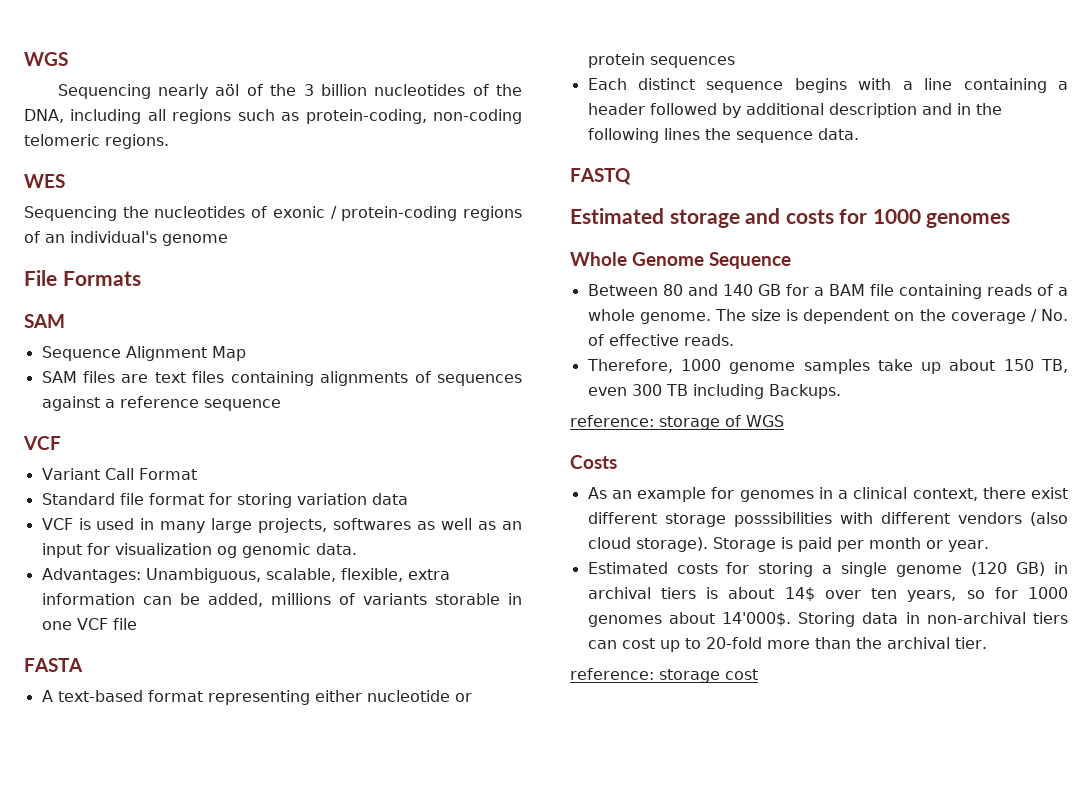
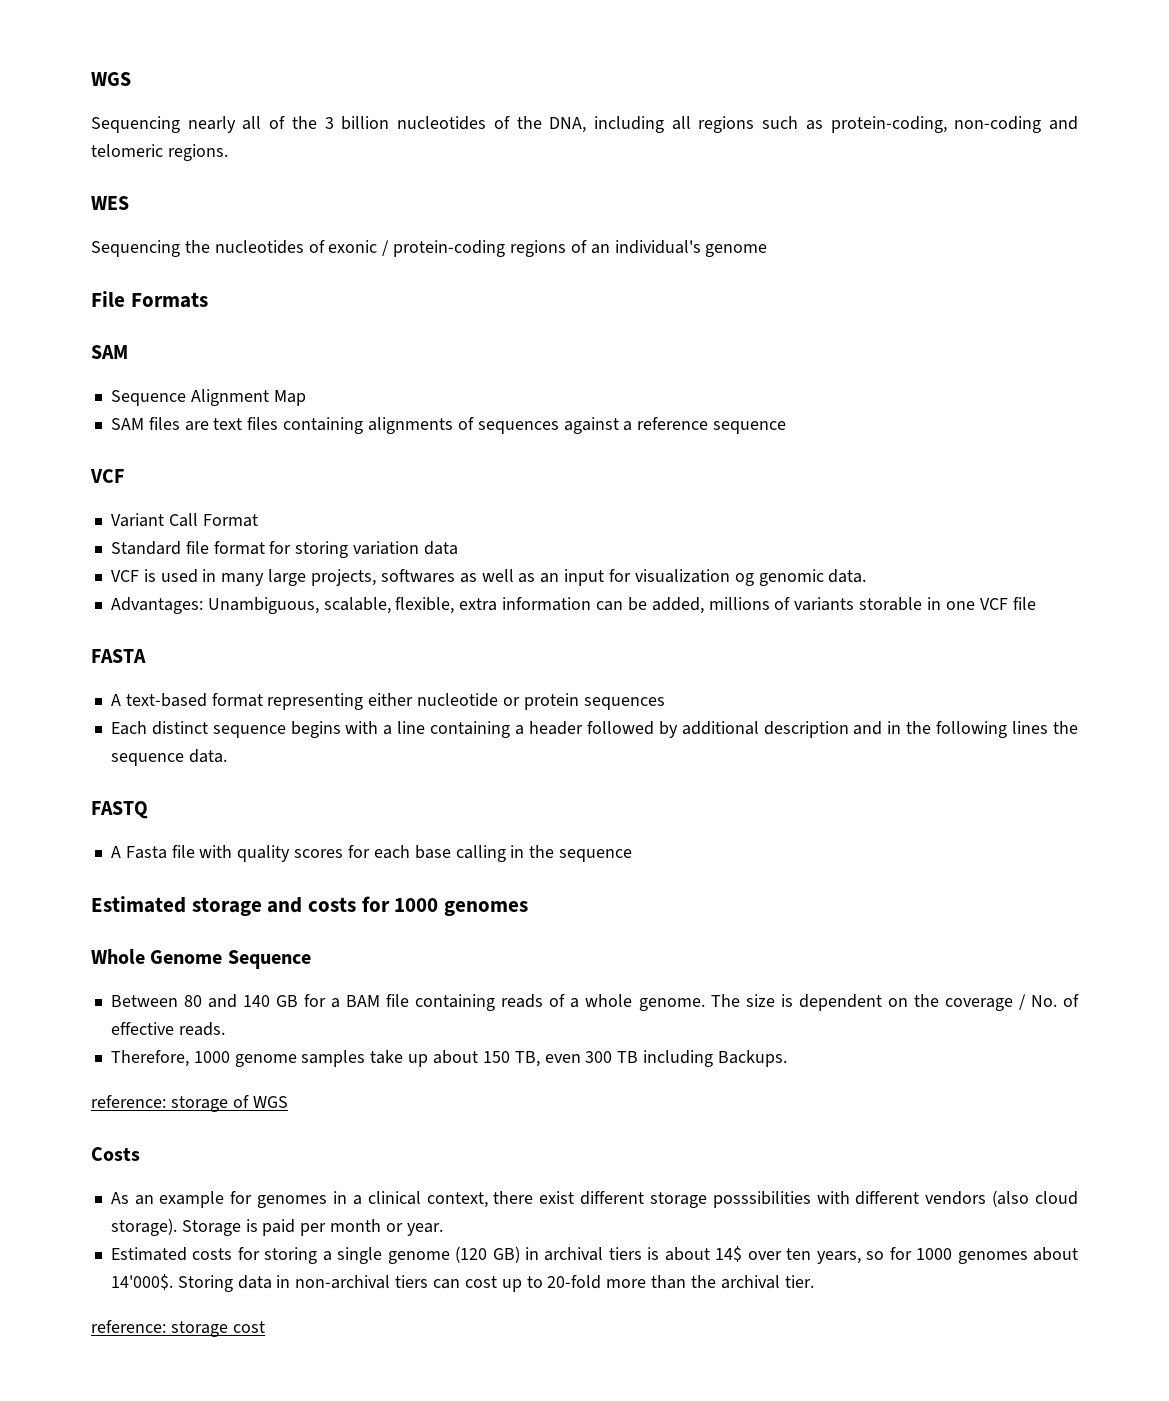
[215,84,240,96] aöl -> [242,116,262,130] all
(522, 116) none -> [1048,116,1078,130] and
(631, 176) none -> [110,845,633,862] // A Fasta file with quality scores for each base calling in the sequence

